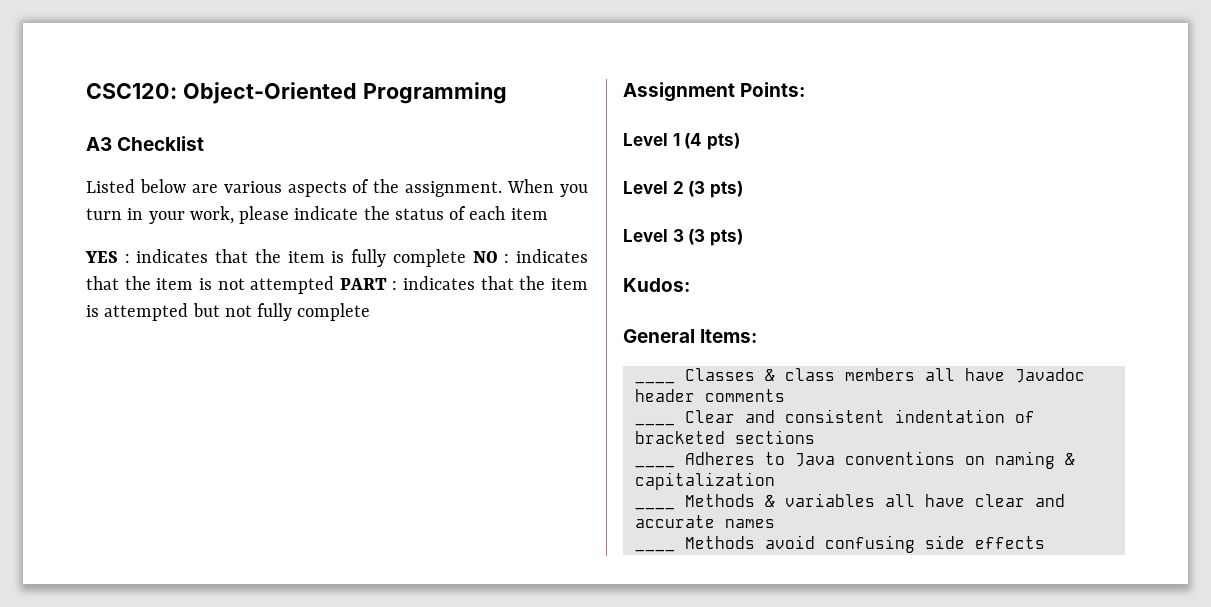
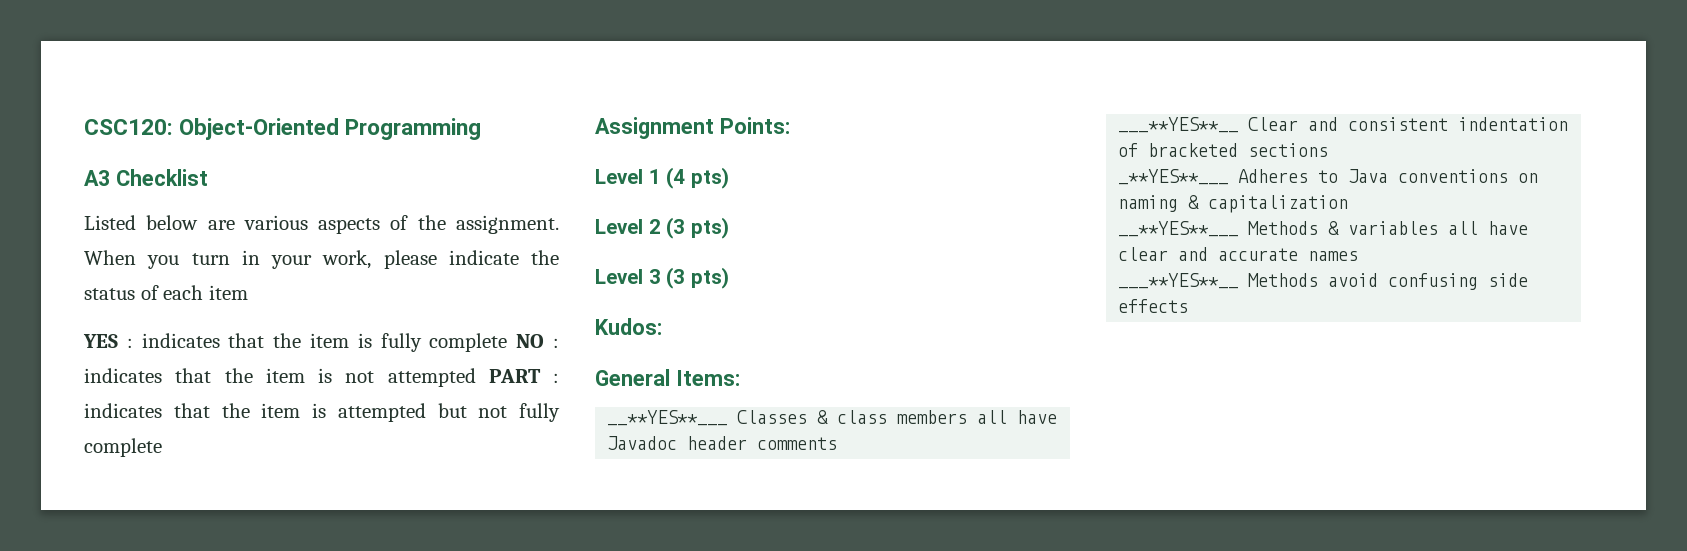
[634,381,675,384] ____ -> [607,410,728,426] __**YES**___
[634,423,675,426] ____ -> [1118,117,1239,133] ___**YES**__
[634,465,675,468] ____ -> [1118,169,1229,185] _**YES**___
[634,507,675,510] ____ -> [1118,221,1239,237] __**YES**___
[634,549,675,552] ____ -> [1118,273,1239,289] ___**YES**__

